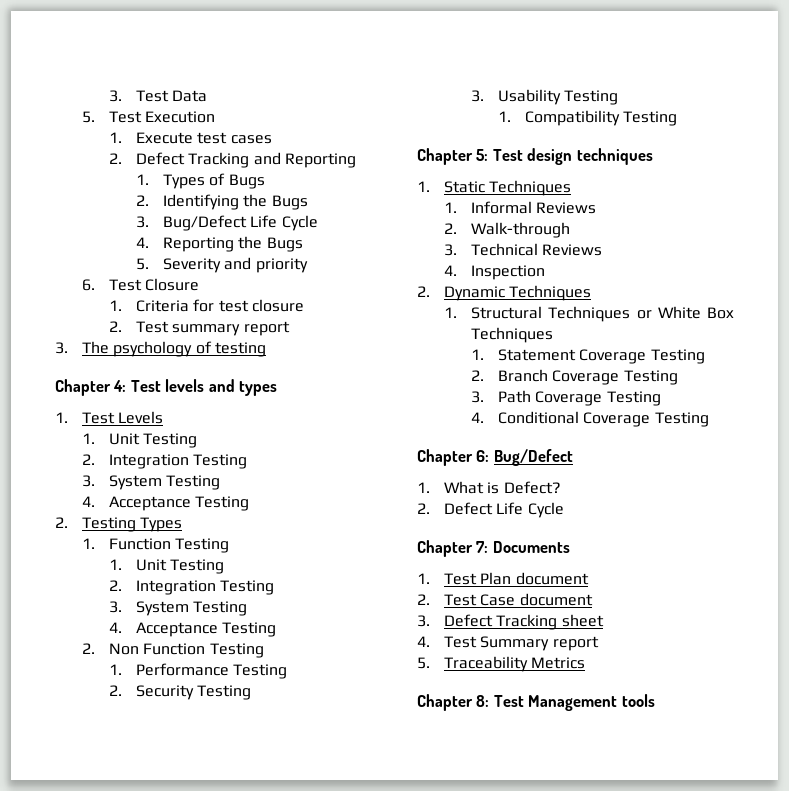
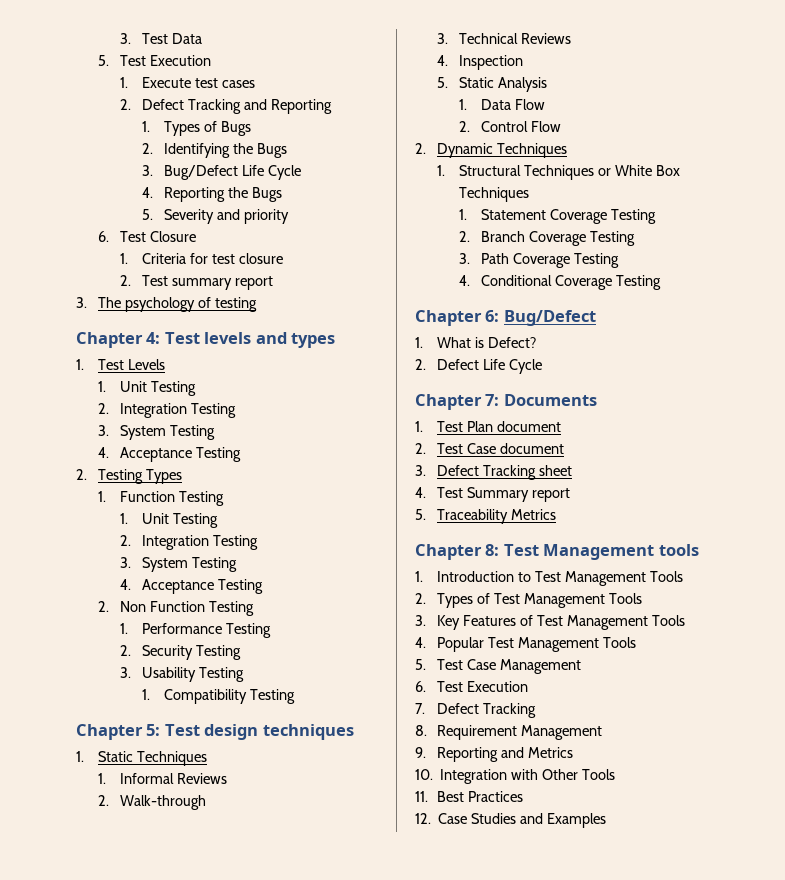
(546, 272) none -> [436,77,547,92] [458,99,545,110] [458,121,561,132] // 5. Static Analysis // 1. Data Flow // 2. Control Flow
(655, 700) none -> [415,571,683,586] [415,593,642,608] [415,615,685,630] [415,637,636,652] [415,659,581,674] [415,681,528,692] [415,703,536,718] [415,725,602,740] [415,747,573,762] [415,769,615,784] [415,791,523,802] [415,813,606,828] // 1. Introduction to Test Management Tools // 2. Types of Test Management Tools // 3. Key Features of Test Management Tools // 4. Popular Test Management Tools // 5. Test Case Management // 6. Test Execution // 7. Defect Tracking // 8. Requirement Management // 9. Reporting and Metrics // 10. Integration with Other Tools // 11. Best Practices // 12. Case Studies and Examples

